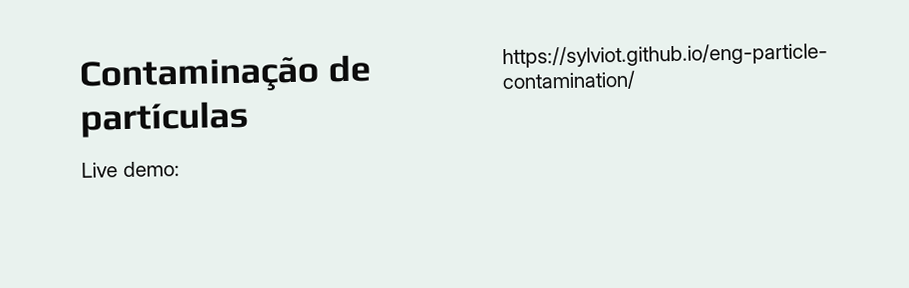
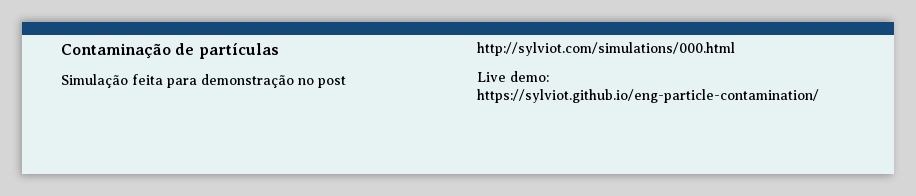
(249, 119) none -> [61,74,346,88] [477,42,735,56] // Simulação feita para demonstração no post http://sylviot.com/simulations/000.html

